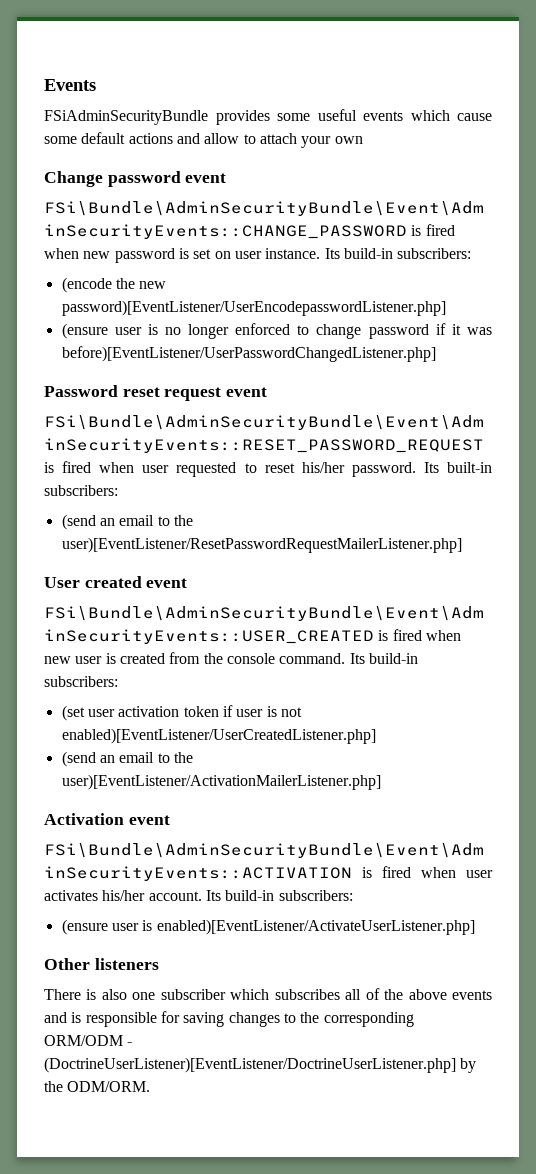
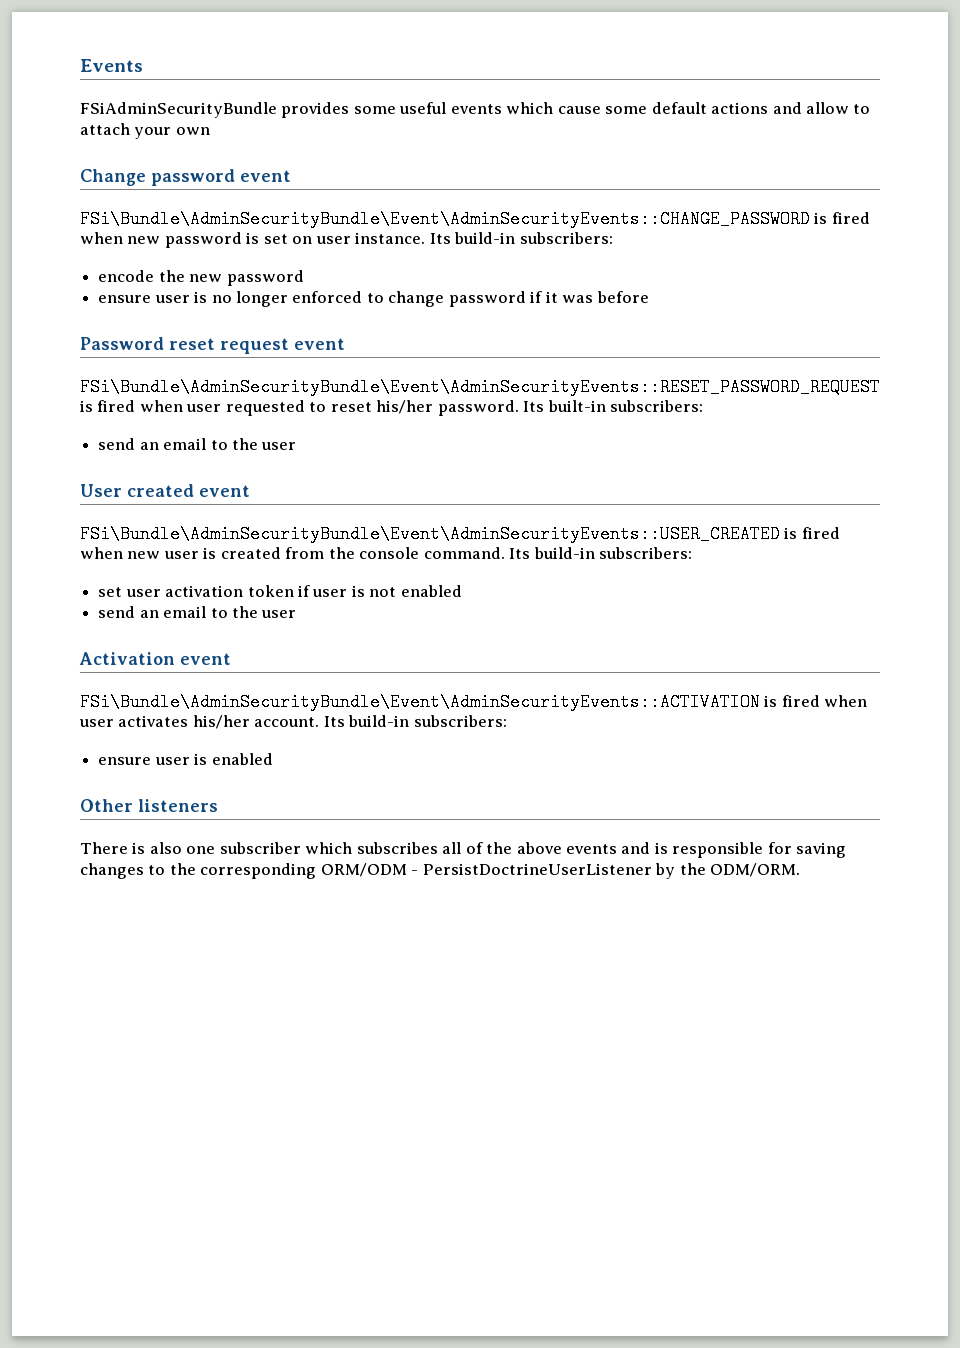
[61,277,112,293] (encode -> [98,270,155,282] encode
[61,300,446,316] [61,323,108,339] password)[EventListener/UserEncodepasswordListener.php] // (ensure -> [226,270,304,286] [98,295,152,303] password // ensure
[61,346,436,362] before)[EventListener/UserPasswordChangedListener.php] -> [596,291,649,303] before
[61,514,193,530] [61,537,462,553] (send an email to the user)[EventListener/ResetPasswordRequestMailerListener.php] -> [98,438,297,450] send an email to the user
[61,705,85,721] (set -> [98,587,123,597] set
[61,728,376,744] [61,751,193,767] [61,774,381,790] enabled)[EventListener/UserCreatedListener.php] // (send an email to the user)[EventListener/ActivationMailerListener.php] -> [400,585,462,597] [98,606,297,618] enabled // send an email to the user
[61,919,475,935] (ensure user is enabled)[EventListener/ActivateUserListener.php] -> [98,753,273,765] ensure user is enabled
[44,1057,456,1073] (DoctrineUserListener)[EventListener/DoctrineUserListener.php] -> [422,863,652,875] PersistDoctrineUserListener

